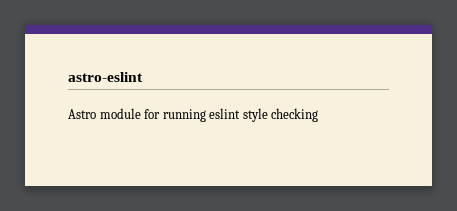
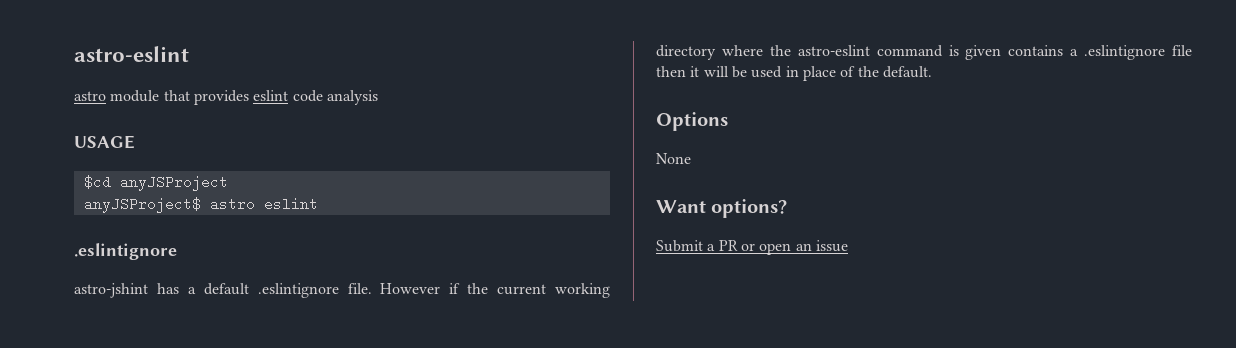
[68,108,319,122] Astro module for running eslint style checking -> [74,90,378,105] [74,135,135,149] [83,175,228,191] [83,197,318,213] [74,243,177,260] [74,283,610,298] [656,45,1192,60] [656,66,932,81] [656,112,728,131] [656,153,691,164] [656,199,788,218] [656,240,848,255] astro module that provides eslint code analysis // USAGE // $cd anyJSProject // anyJSProject$ astro eslint // .eslintignore // astro-jshint has a default .eslintignore file. However if the current working directory where the astro-eslint command is given contains a .eslintignore file then it will be used in place of the default. // Options // None // Want options? // Submit a PR or open an issue

